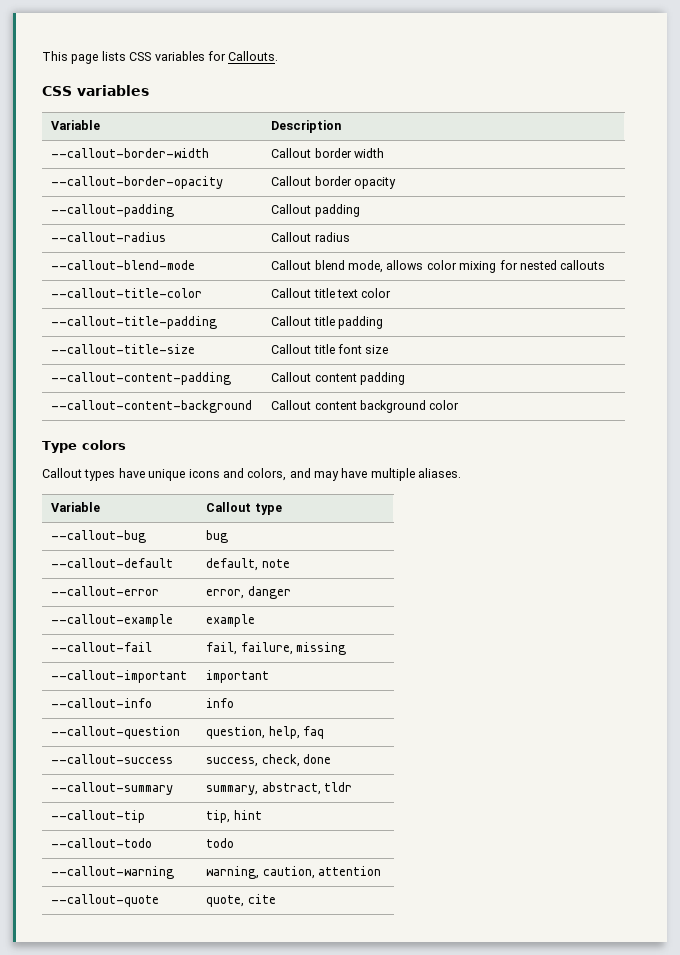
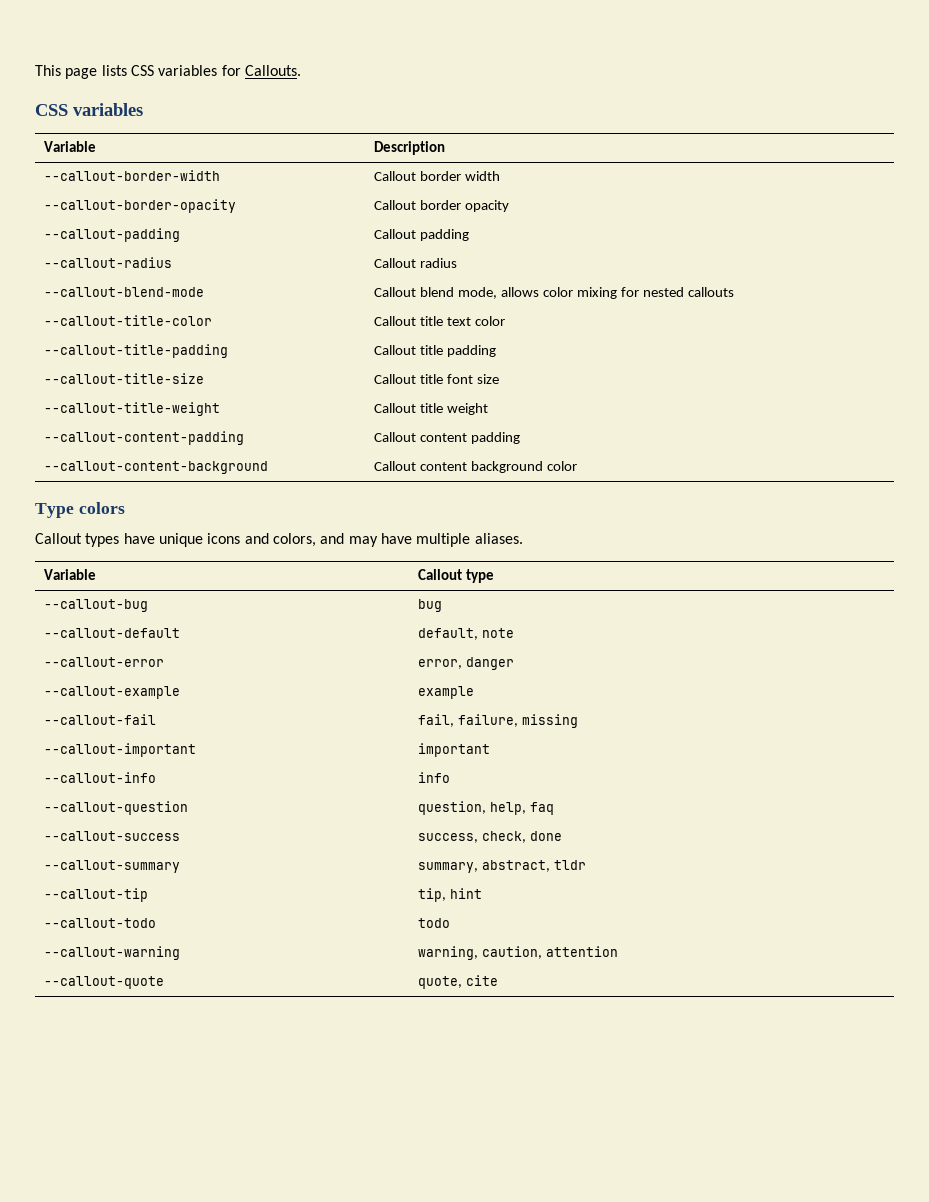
(389, 349) none -> [44,402,221,416] [374,403,489,415] // --callout-title-weight | Callout title weight

